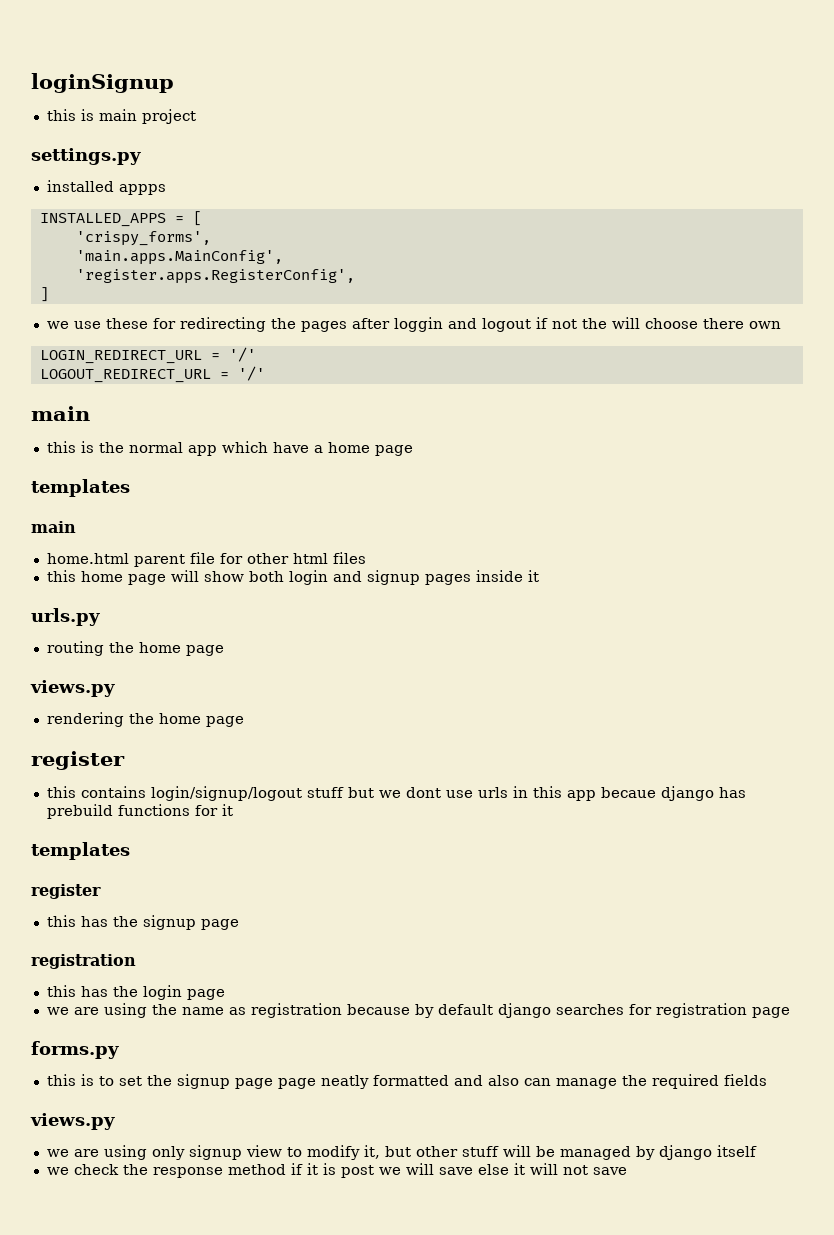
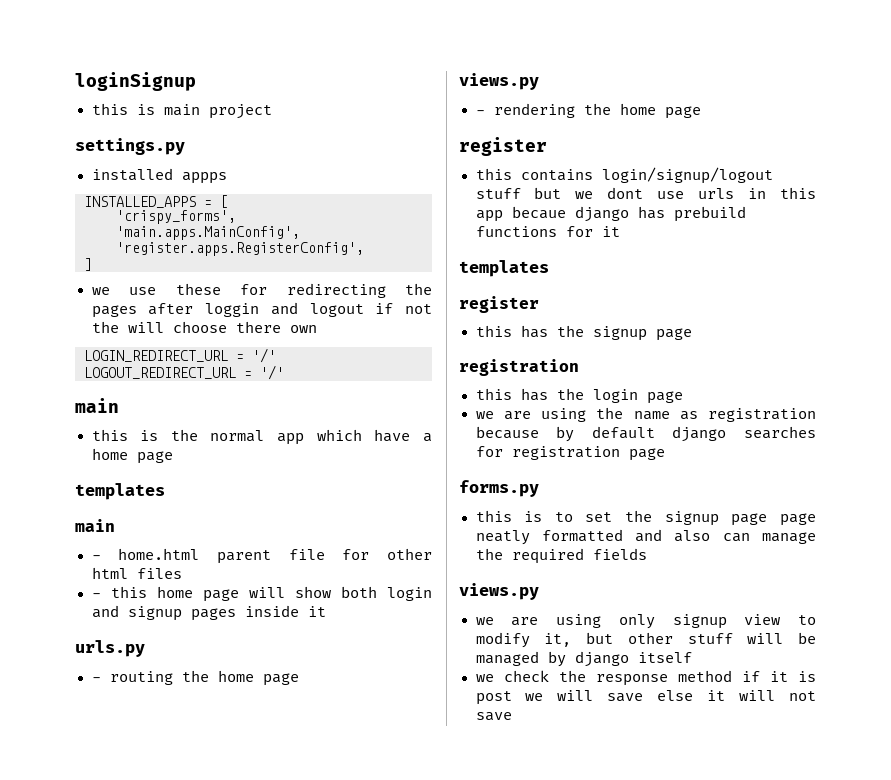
(76, 527) none -> [91,555,101,560] -
(366, 558) none -> [91,593,101,598] -
(100, 617) none -> [91,677,101,682] -
(115, 688) none -> [475,110,485,115] -

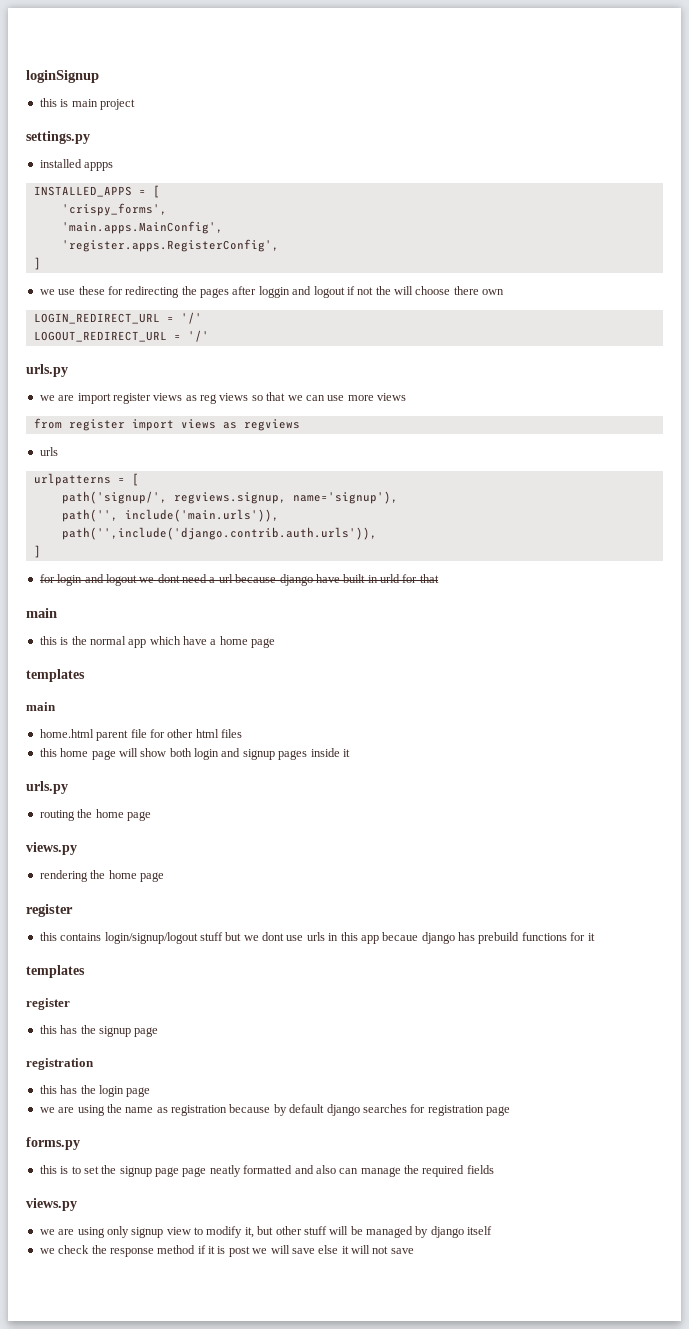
(284, 372) none -> [26,364,68,377] [39,392,406,404] [33,418,300,431] [39,447,58,456] [33,473,139,486] [61,491,398,504] [61,509,279,522] [61,527,377,540] [33,545,41,558] [39,574,439,586] // urls.py // we are import register views as reg views so that we can use more views // from register import views as regviews // urls // urlpatterns = [ // path('signup/', regviews.signup, name='signup'), // path('', include('main.urls')), // path('',include('django.contrib.auth.urls')), // ] // for login and logout we dont need a url because django have built in urld for that
[91,555,101,560] - -> (56, 706) none
[91,593,101,598] - -> (242, 733) none
[91,677,101,682] - -> (68, 787) none
[475,110,485,115] - -> (77, 848) none

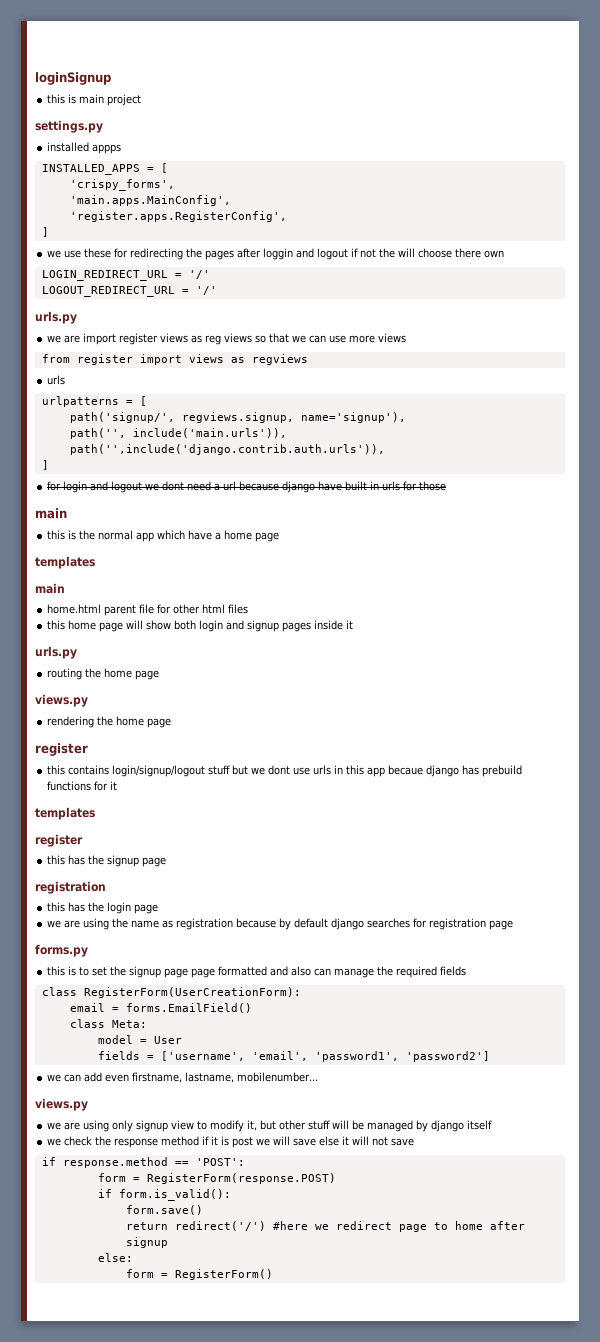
[380,574,439,583] urld for that -> [382,481,447,491] urls for those
[209,1165,241,1177] neatly -> (216, 973) none
(494, 1169) none -> [41,987,301,998] [69,1003,252,1013] [69,1019,147,1028] [97,1035,182,1044] [97,1051,490,1062] [47,1072,319,1083] // class RegisterForm(UserCreationForm): // email = forms.EmailField() // class Meta: // model = User // fields = ['username', 'email', 'password1', 'password2'] // we can add even firstname, lastname, mobilenumber...
(414, 1251) none -> [41,1157,245,1168] [97,1173,336,1184] [97,1189,231,1201] [125,1205,203,1215] [125,1221,525,1232] [125,1237,168,1248] [97,1253,133,1262] [125,1269,273,1280] // if response.method == 'POST': // form = RegisterForm(response.POST) // if form.is_valid(): // form.save() // return redirect('/') #here we redirect page to home after signup // else: // form = RegisterForm()

